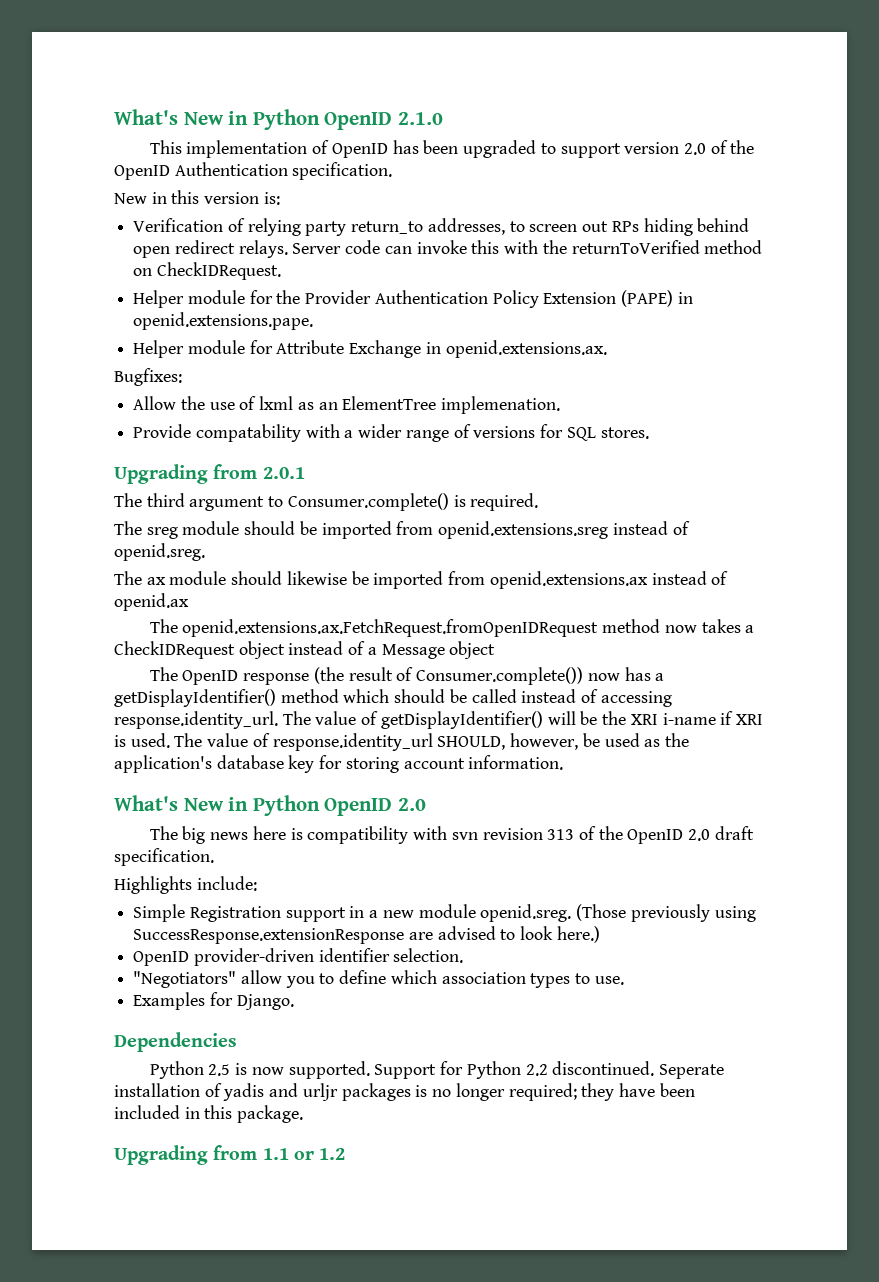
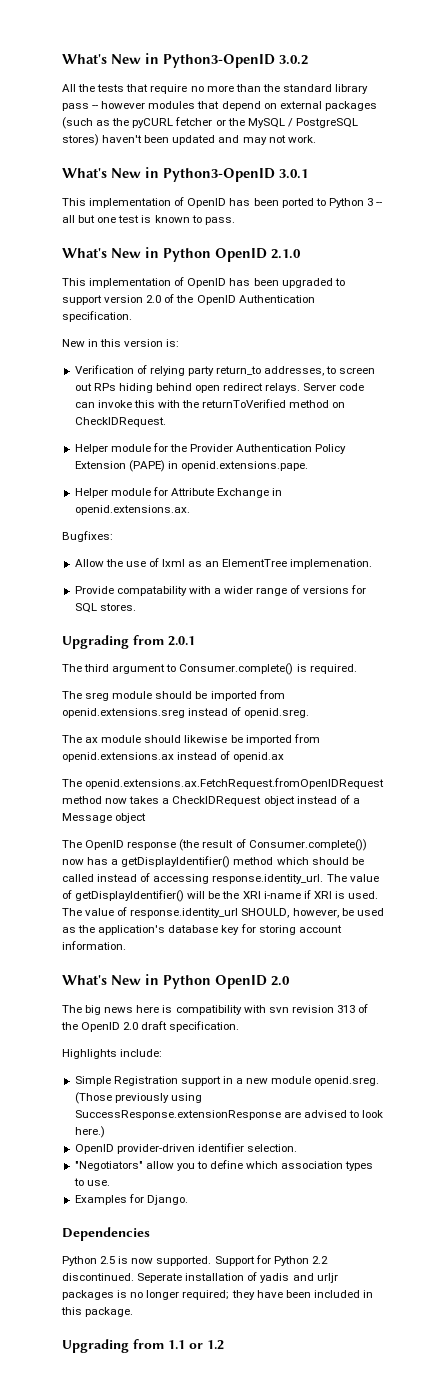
[114,109,249,125] What's New in -> [62,53,308,68] [62,84,369,94] [62,101,377,111] [62,117,358,129] [62,134,316,146] [62,167,308,182] [62,197,383,208] [62,215,235,225] [62,247,159,258] What's New in Python3-OpenID 3.0.2 // All the tests that require no more than the standard library pass -- however modules that depend on external packages (such as the pyCURL fetcher or the MySQL / PostgreSQL stores) haven't been updated and may not work. // What's New in Python3-OpenID 3.0.1 // This implementation of OpenID has been ported to Python 3 -- all but one test is known to pass. // What's New in

